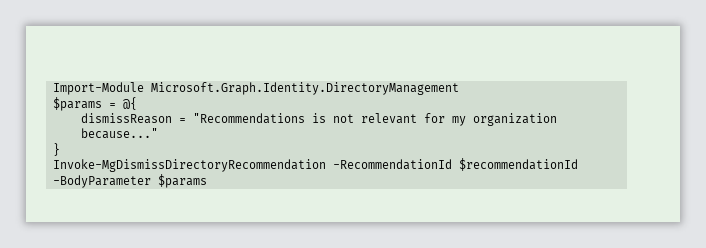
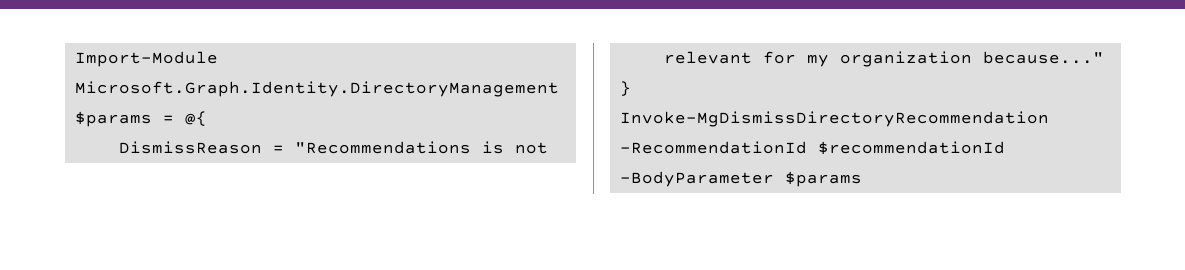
[81,113,173,124] dismissReason -> [118,141,262,154] DismissReason

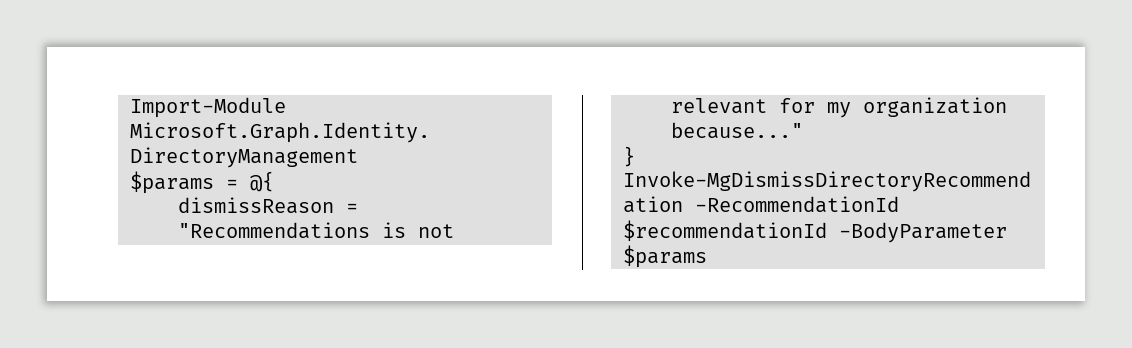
[118,141,262,154] DismissReason -> [178,197,335,214] dismissReason

